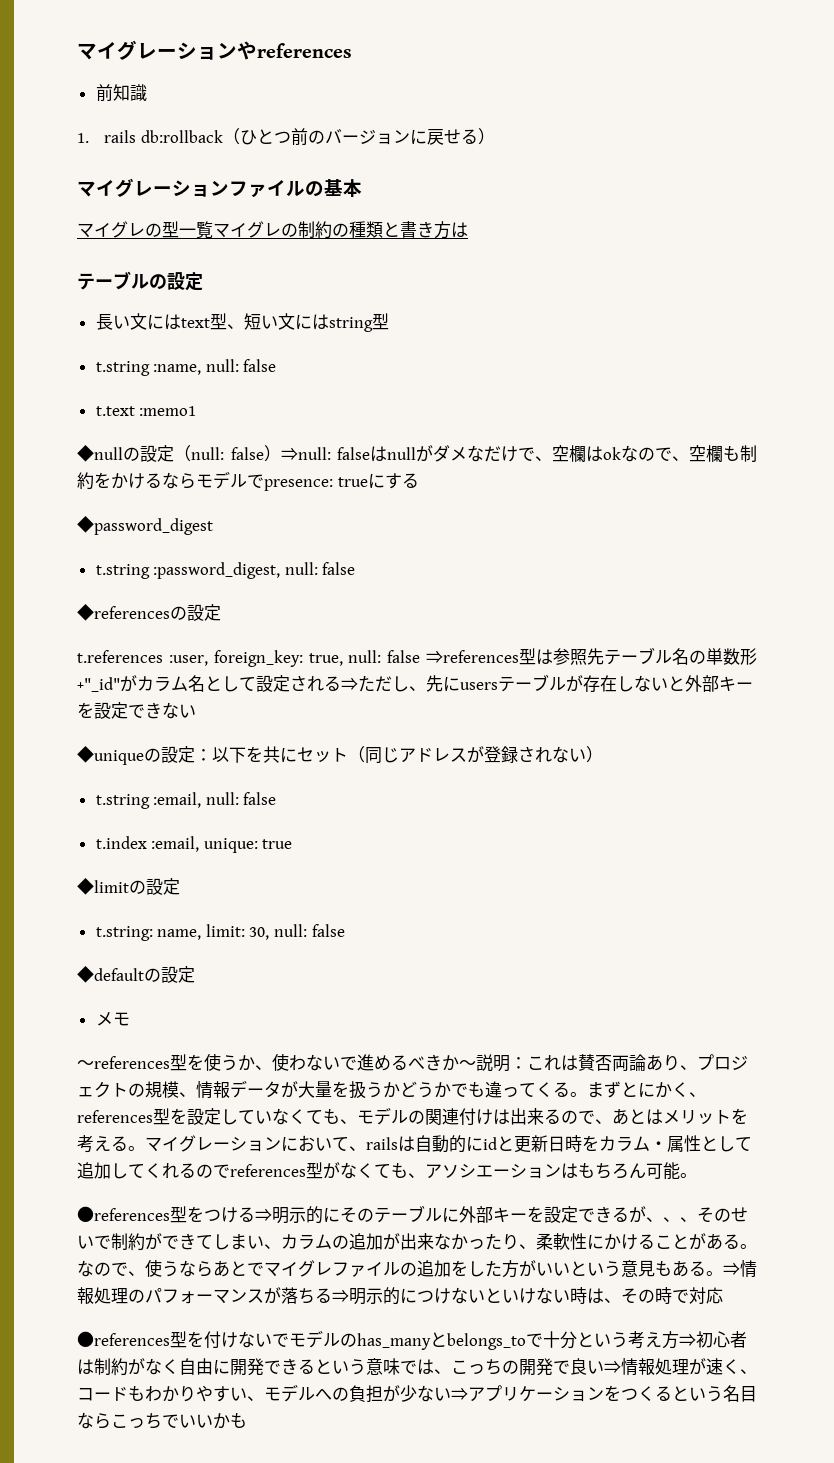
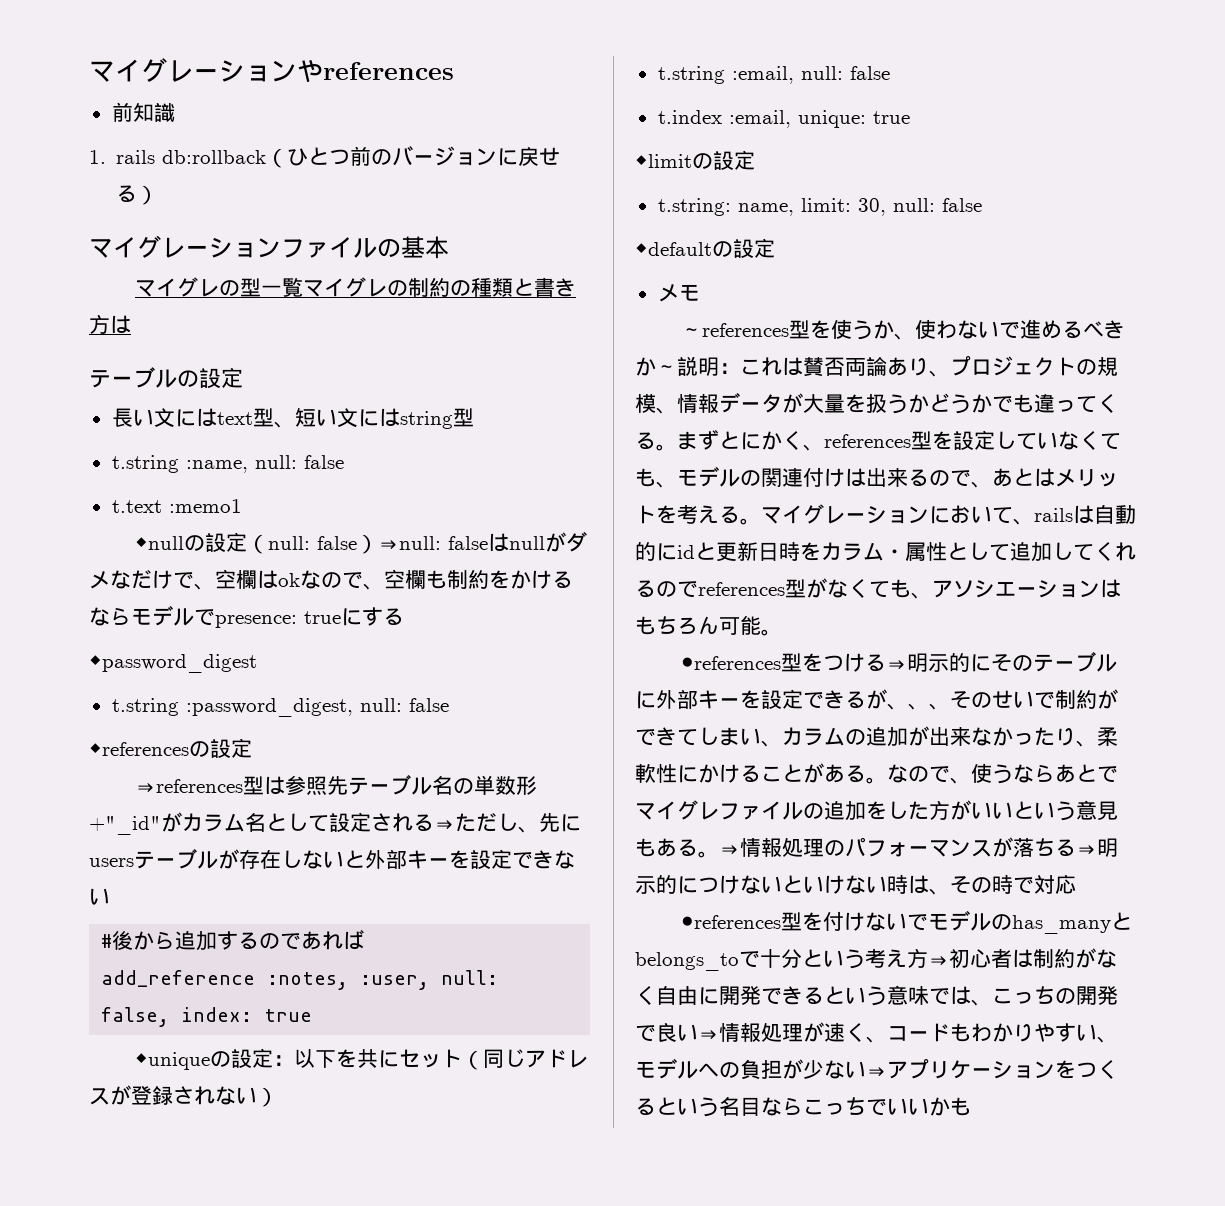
[77,650,421,667] t.references :user, foreign_key: true, null: false -> (252, 748) none
(196, 711) none -> [101,930,365,951] [101,970,499,990] [101,1007,313,1027] // #後から追加するのであれば // add_reference :notes, :user, null: false, index: true

